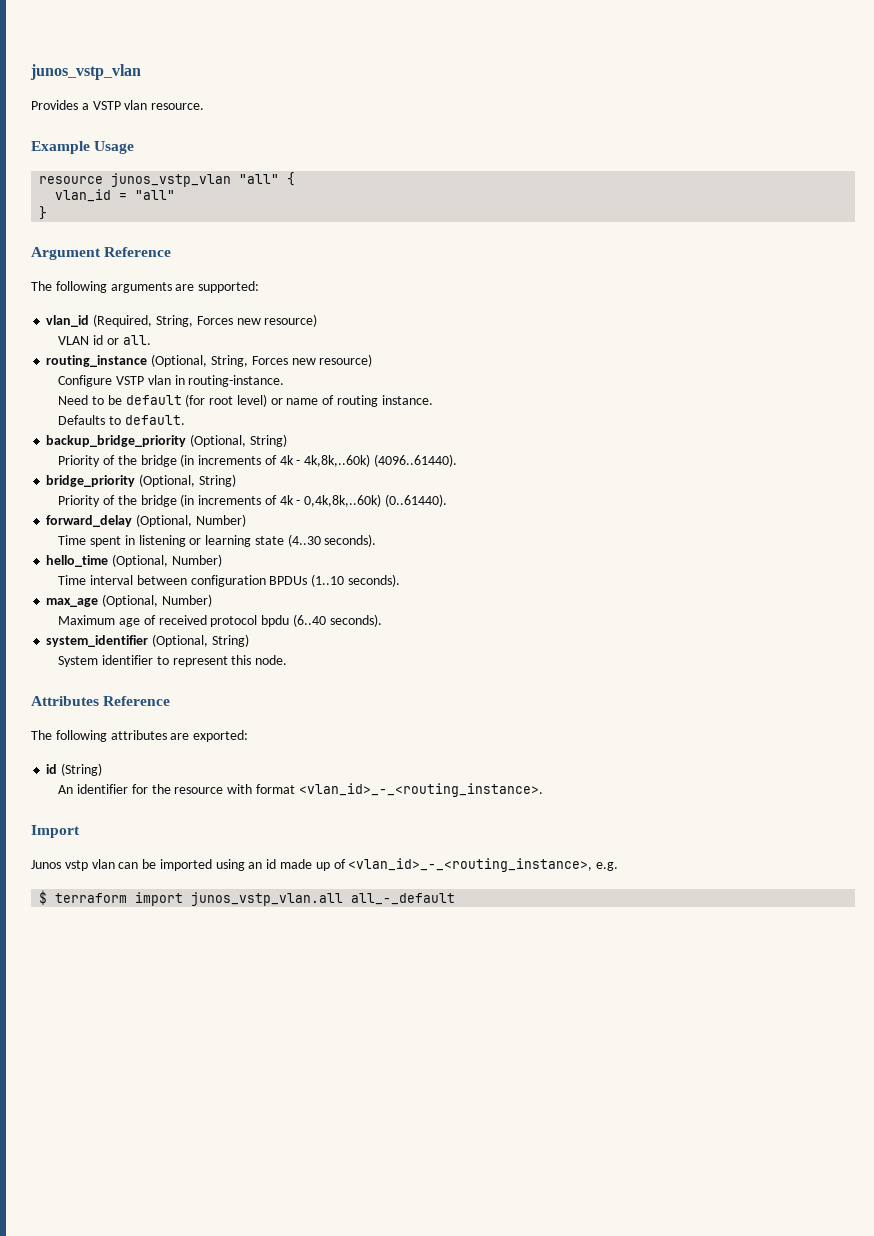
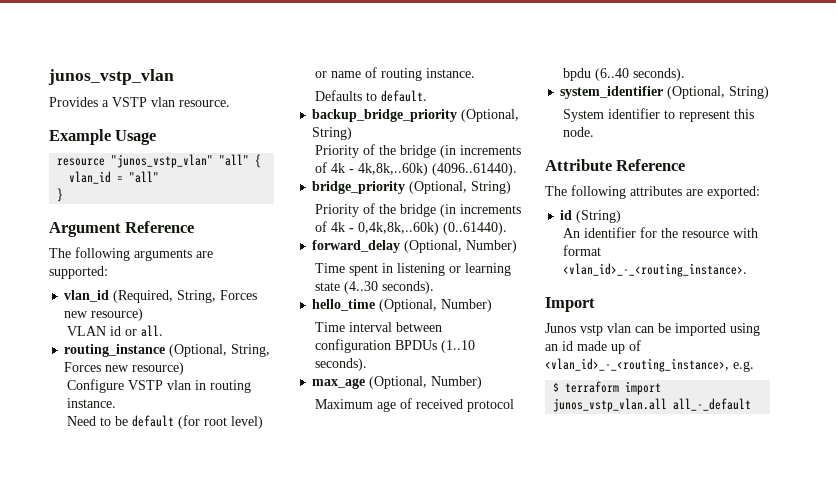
[111,173,232,187] junos_vstp_vlan -> [111,154,214,168] "junos_vstp_vlan"
[188,375,285,387] routing-instance. -> [210,380,252,393] [67,398,117,408] routing instance.
[31,696,99,706] Attributes -> [545,159,612,171] Attribute

